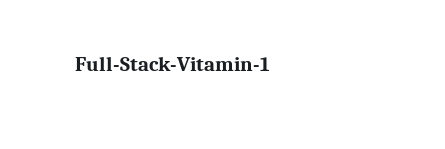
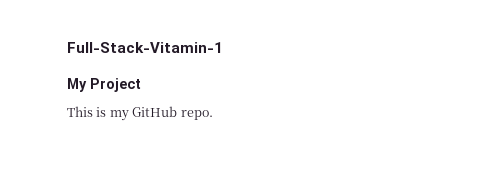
(270, 63) none -> [67,78,141,92] [67,106,213,121] // My Project // This is my GitHub repo.

